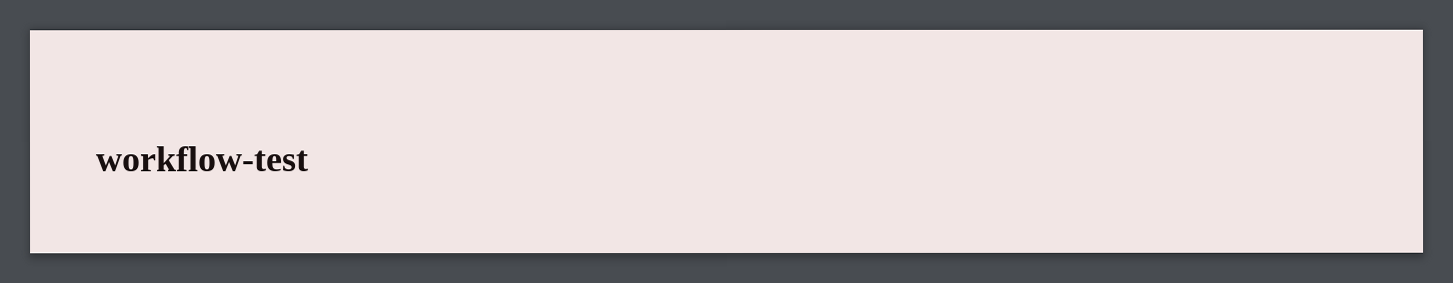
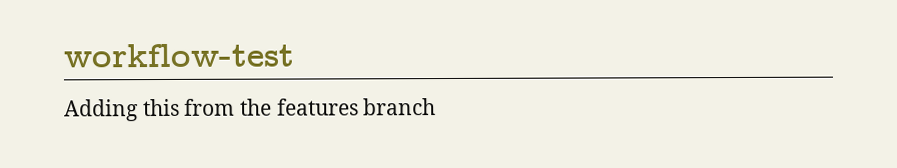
(309, 159) none -> [64,98,437,122] // Adding this from the features branch

